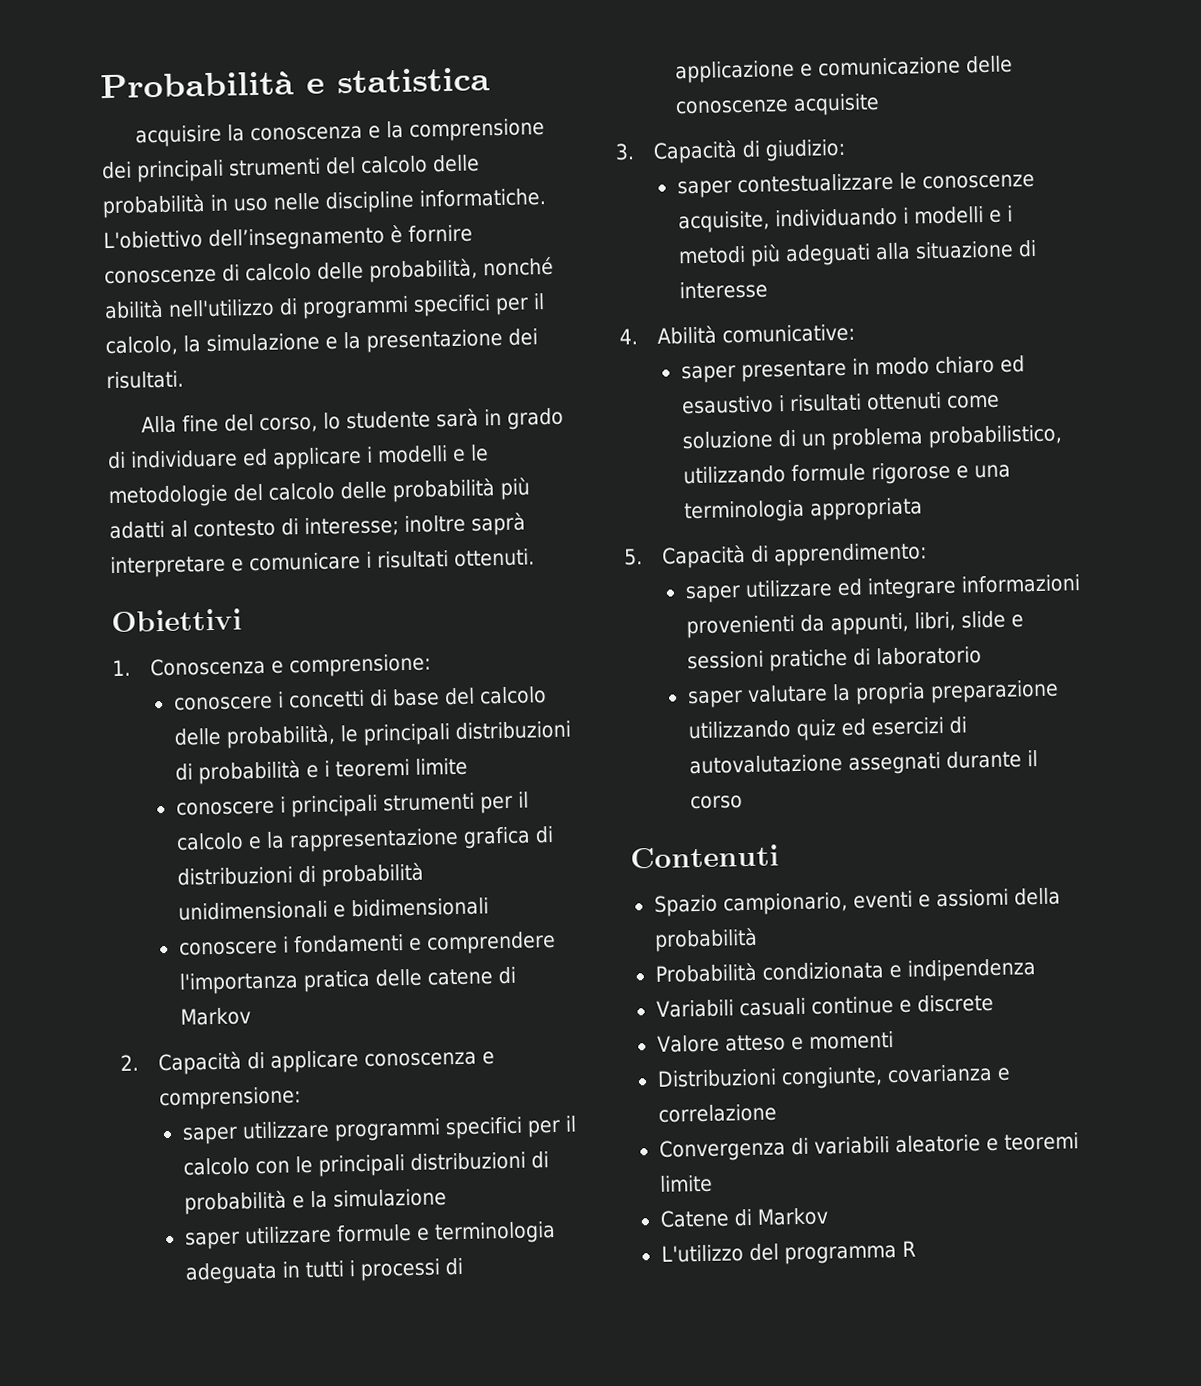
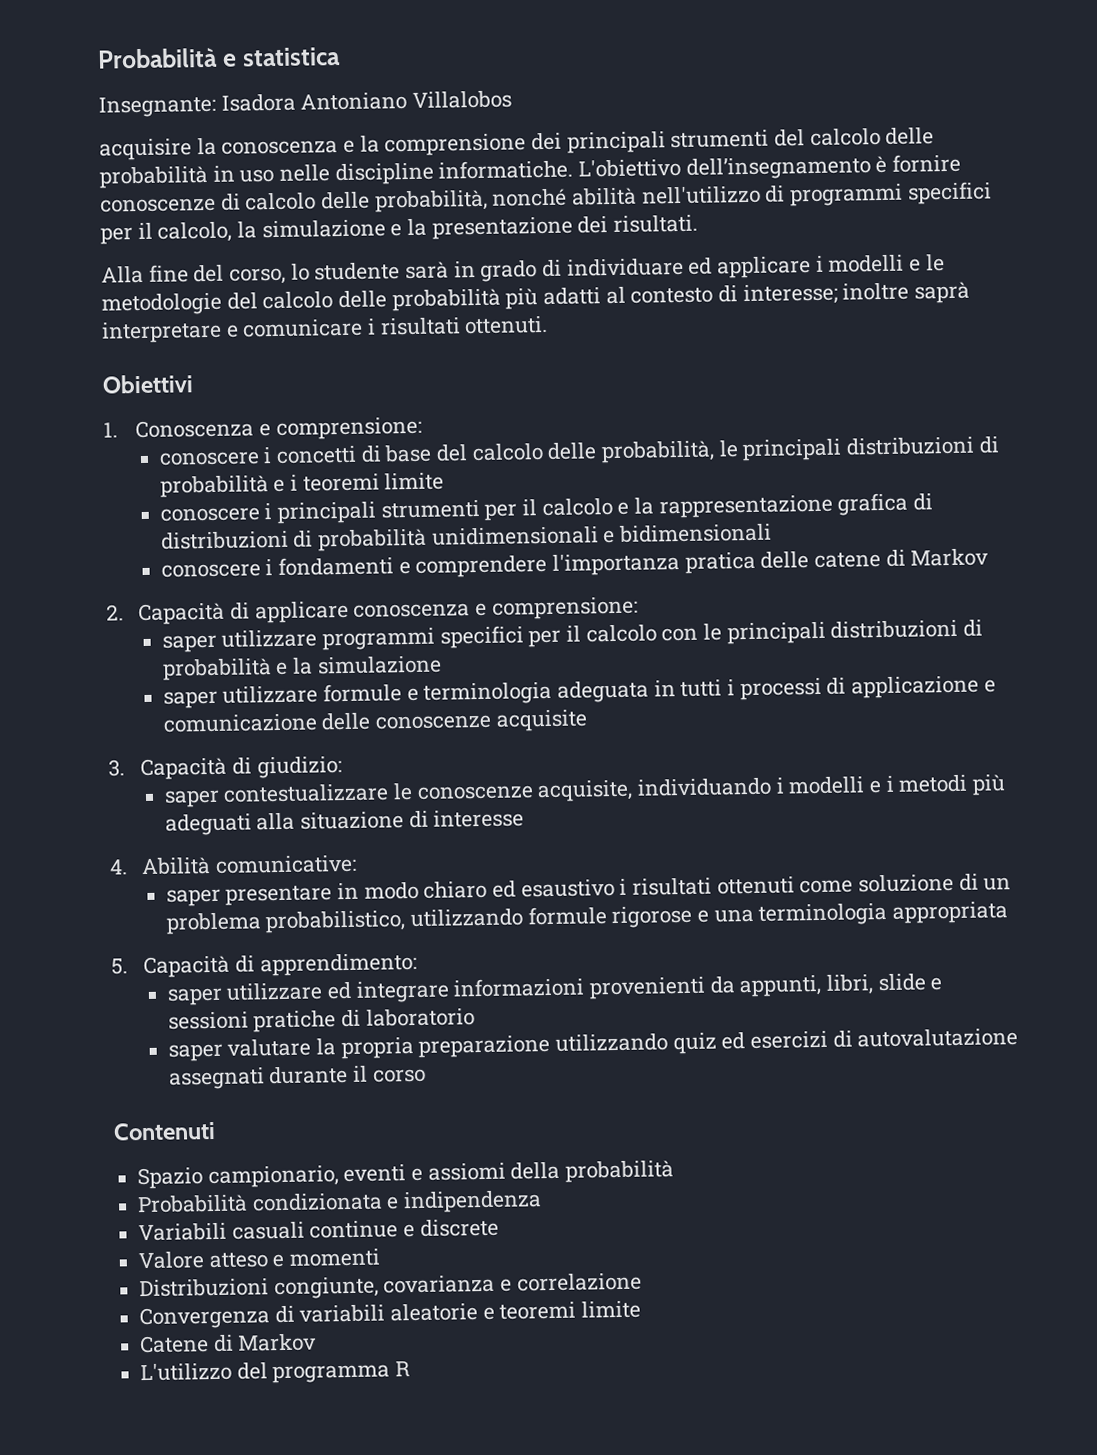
(490, 80) none -> [98,90,513,118] // Insegnante: Isadora Antoniano Villalobos

